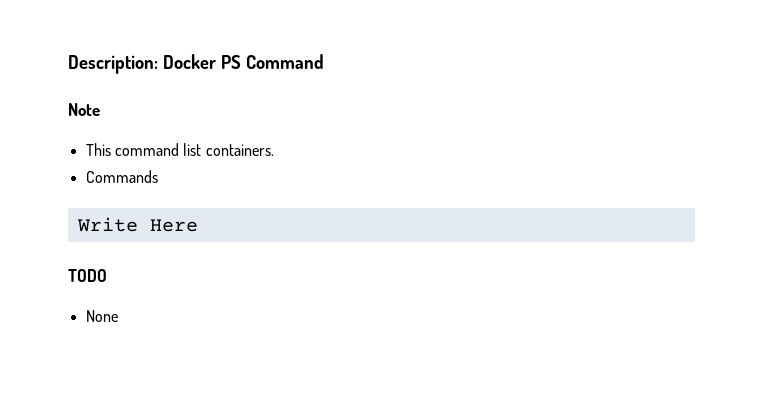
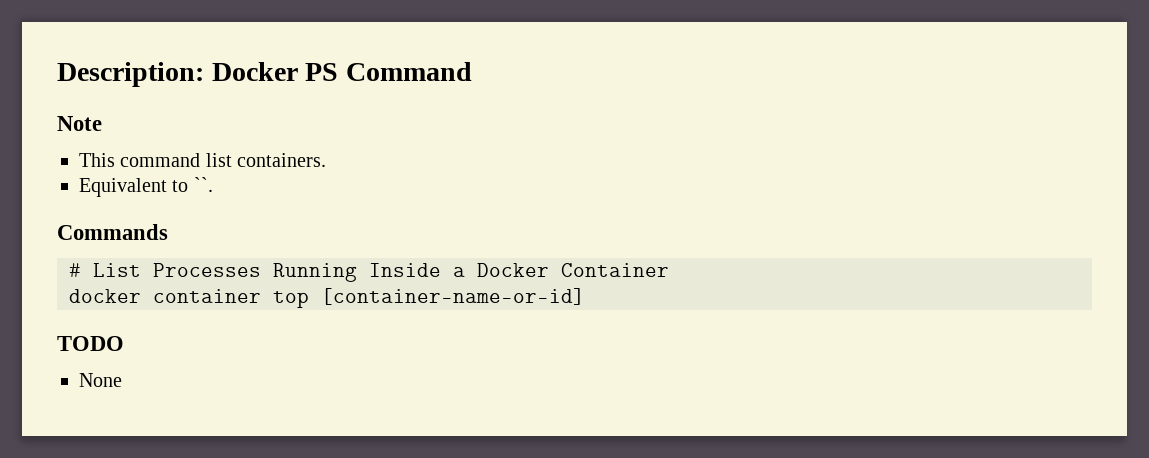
[85,170,158,183] [76,217,198,232] Commands // Write Here -> [79,177,213,197] [57,224,168,240] [69,263,669,282] [69,288,585,308] Equivalent to ``. // Commands // # List Processes Running Inside a Docker Container // docker container top [container-name-or-id]

